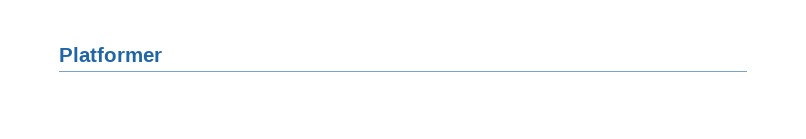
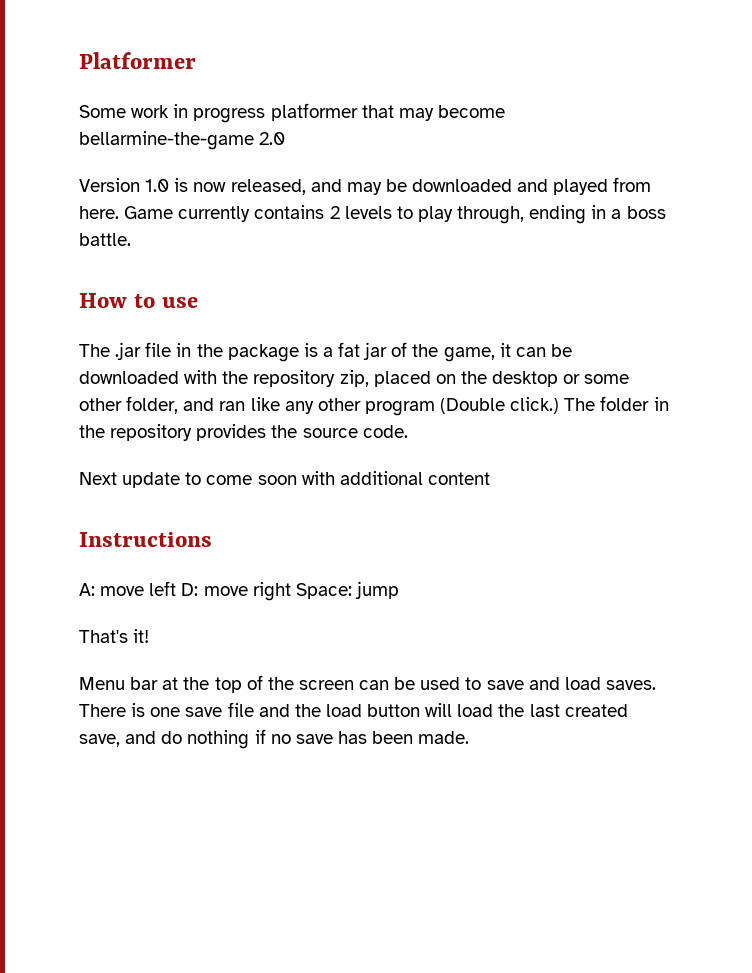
(162, 54) none -> [79,103,505,123] [79,131,286,150] [79,177,652,195] [79,205,666,224] [79,233,131,246] [79,293,199,308] [79,342,572,362] [79,370,630,387] [79,396,669,416] [79,424,408,441] [79,471,490,488] [79,532,212,547] [79,581,399,601] [79,629,150,643] [79,675,656,693] [79,702,628,717] [79,729,470,749] // Some work in progress platformer that may become bellarmine-the-game 2.0 // Version 1.0 is now released, and may be downloaded and played from here. Game currently contains 2 levels to play through, ending in a boss battle. // How to use // The .jar file in the package is a fat jar of the game, it can be downloaded with the repository zip, placed on the desktop or some other folder, and ran like any other program (Double click.) The folder in the repository provides the source code. // Next update to come soon with additional content // Instructions // A: move left D: move right Space: jump // That's it! // Menu bar at the top of the screen can be used to save and load saves. There is one save file and the load button will load the last created save, and do nothing if no save has been made.

